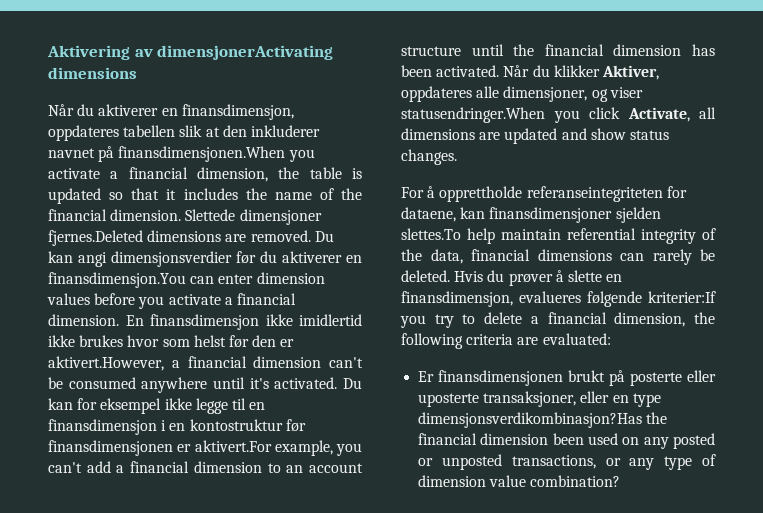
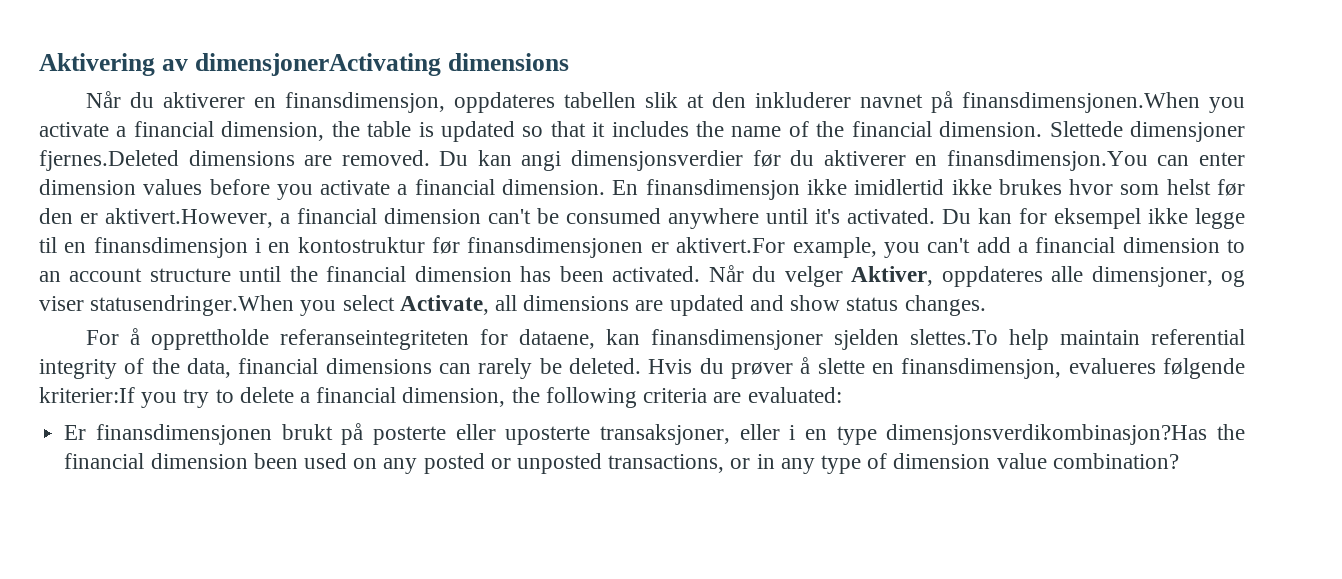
[553,65,600,77] klikker -> [784,266,843,287] velger
[589,107,620,119] click -> [342,295,395,311] select
(610, 397) none -> [789,425,796,440] i
(621, 462) none -> [756,454,775,469] in

